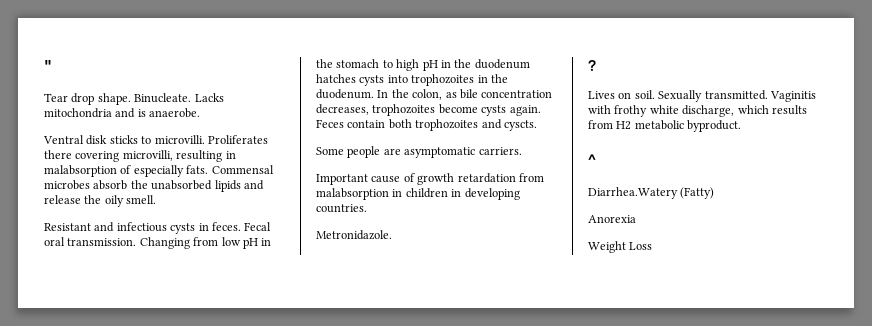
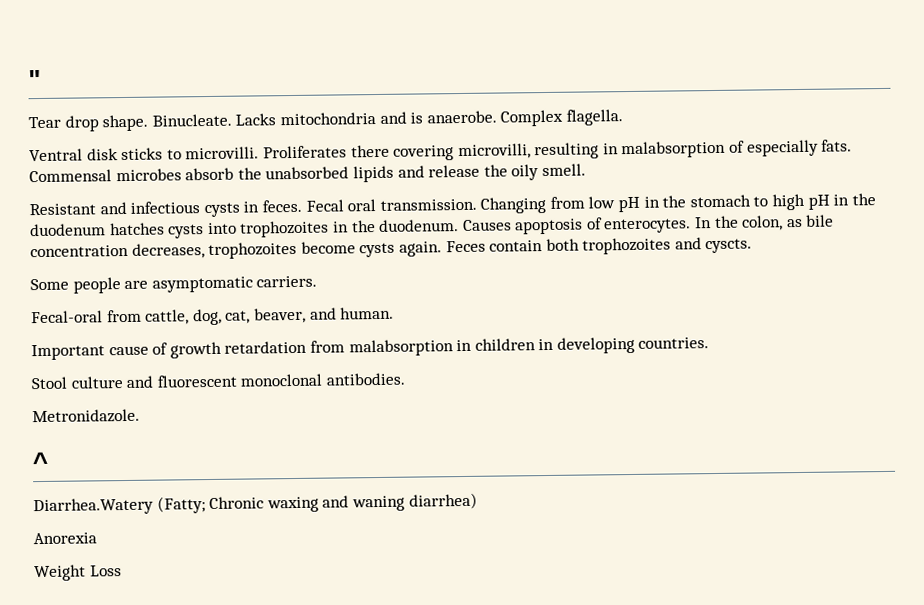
(201, 113) none -> [500,109,623,127] Complex flagella.
(374, 94) none -> [462,217,692,235] Causes apoptosis of enterocytes.
(522, 151) none -> [31,306,395,326] // Fecal-oral from cattle, dog, cat, beaver, and human.
[316,230,392,240] [588,60,596,71] [588,90,816,102] [588,105,807,117] [588,120,742,132] [588,154,596,167] [588,187,715,199] Metronidazole. // ? // Lives on soil. Sexually transmitted. Vaginitis with frothy white discharge, which results from H2 metabolic byproduct. // ^ // Diarrhea.Watery (Fatty) -> [31,372,405,390] [32,408,140,424] [32,451,48,472] [33,492,478,516] Stool culture and fluorescent monoclonal antibodies. // Metronidazole. // ^ // Diarrhea.Watery (Fatty; Chronic waxing and waning diarrhea)

